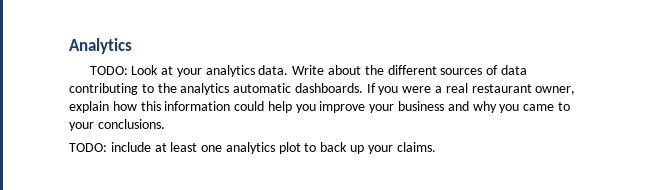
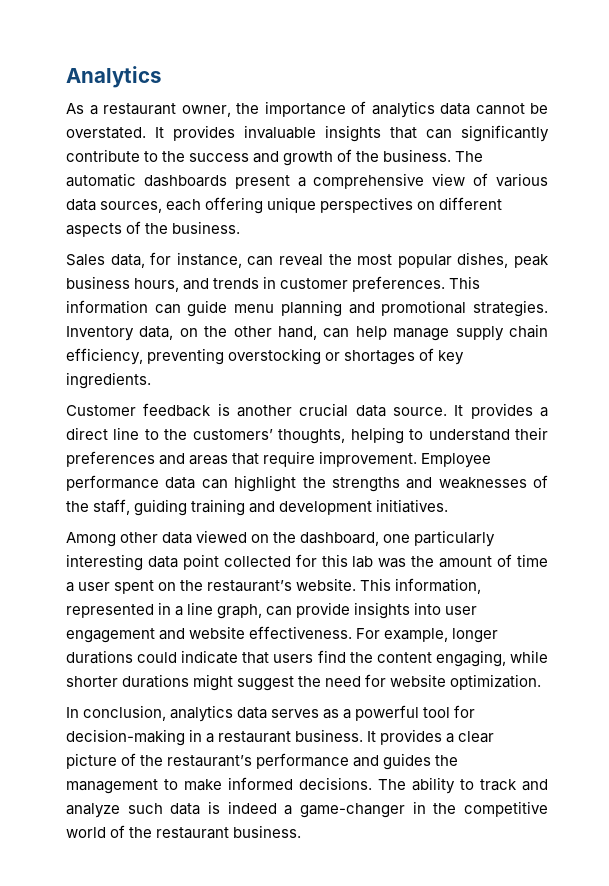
[89,65,527,77] [69,83,576,95] [69,101,570,113] [69,119,165,131] [69,142,436,154] TODO: Look at your analytics data. Write about the different sources of data contributing to the analytics automatic dashboards. If you were a real restaurant owner, explain how this information could help you improve your business and why you came to your conclusions. // TODO: include at least one analytics plot to back up your claims. -> [66,101,548,118] [66,125,549,142] [66,149,484,166] [66,173,549,189] [66,197,503,214] [66,221,241,237] [66,252,550,268] [66,276,481,292] [66,300,548,317] [66,324,548,341] [66,348,465,365] [66,372,151,389] [66,403,548,419] [66,427,548,444] [66,451,492,468] [66,475,548,492] [66,499,449,516] [66,530,496,547] [66,554,549,571] [66,578,482,594] [66,602,478,619] [66,626,499,643] [66,650,548,667] [66,674,542,691] [66,705,476,722] [66,729,495,746] [66,753,459,770] [66,777,548,794] [66,801,548,818] [66,825,302,839] As a restaurant owner, the importance of analytics data cannot be overstated. It provides invaluable insights that can significantly contribute to the success and growth of the business. The automatic dashboards present a comprehensive view of various data sources, each offering unique perspectives on different aspects of the business. // Sales data, for instance, can reveal the most popular dishes, peak business hours, and trends in customer preferences. This information can guide menu planning and promotional strategies. Inventory data, on the other hand, can help manage supply chain efficiency, preventing overstocking or shortages of key ingredients. // Customer feedback is another crucial data source. It provides a direct line to the customers’ thoughts, helping to understand their preferences and areas that require improvement. Employee performance data can highlight the strengths and weaknesses of the staff, guiding training and development initiatives. // Among other data viewed on the dashboard, one particularly interesting data point collected for this lab was the amount of time a user spent on the restaurant’s website. This information, represented in a line graph, can provide insights into user engagement and website effectiveness. For example, longer durations could indicate that users find the content engaging, while shorter durations might suggest the need for website optimization. // In conclusion, analytics data serves as a powerful tool for decision-making in a restaurant business. It provides a clear picture of the restaurant’s performance and guides the management to make informed decisions. The ability to track and analyze such data is indeed a game-changer in the competitive world of the restaurant business.

